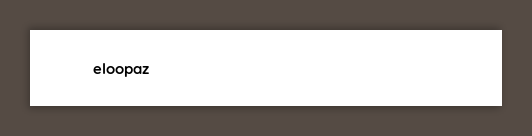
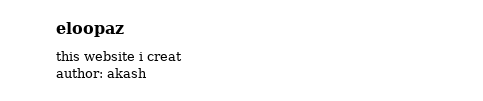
(149, 70) none -> [56,51,182,61] [56,68,147,78] // this website i creat // author: akash

